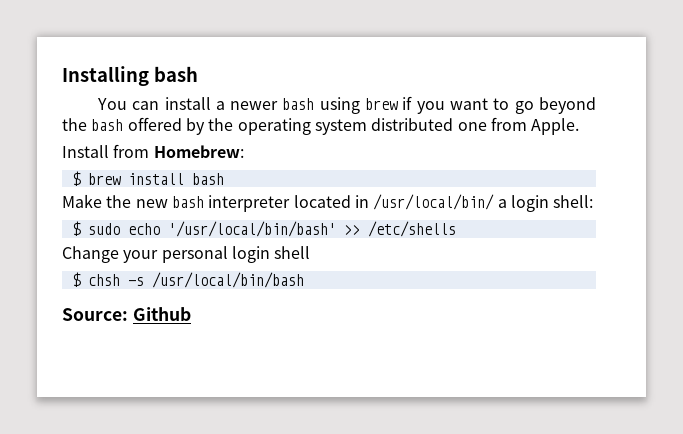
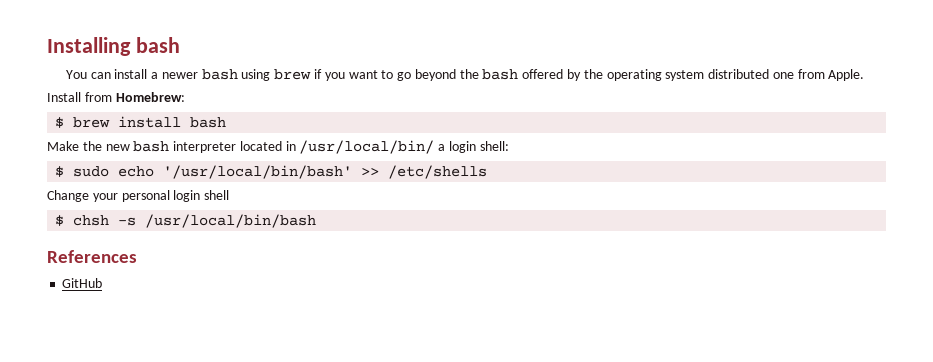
[62,307,191,321] Source: Github -> [47,250,137,263] [62,278,103,288] References // GitHub

